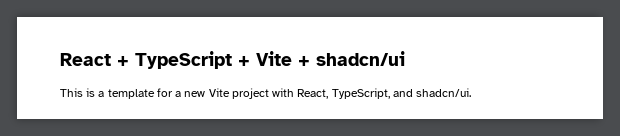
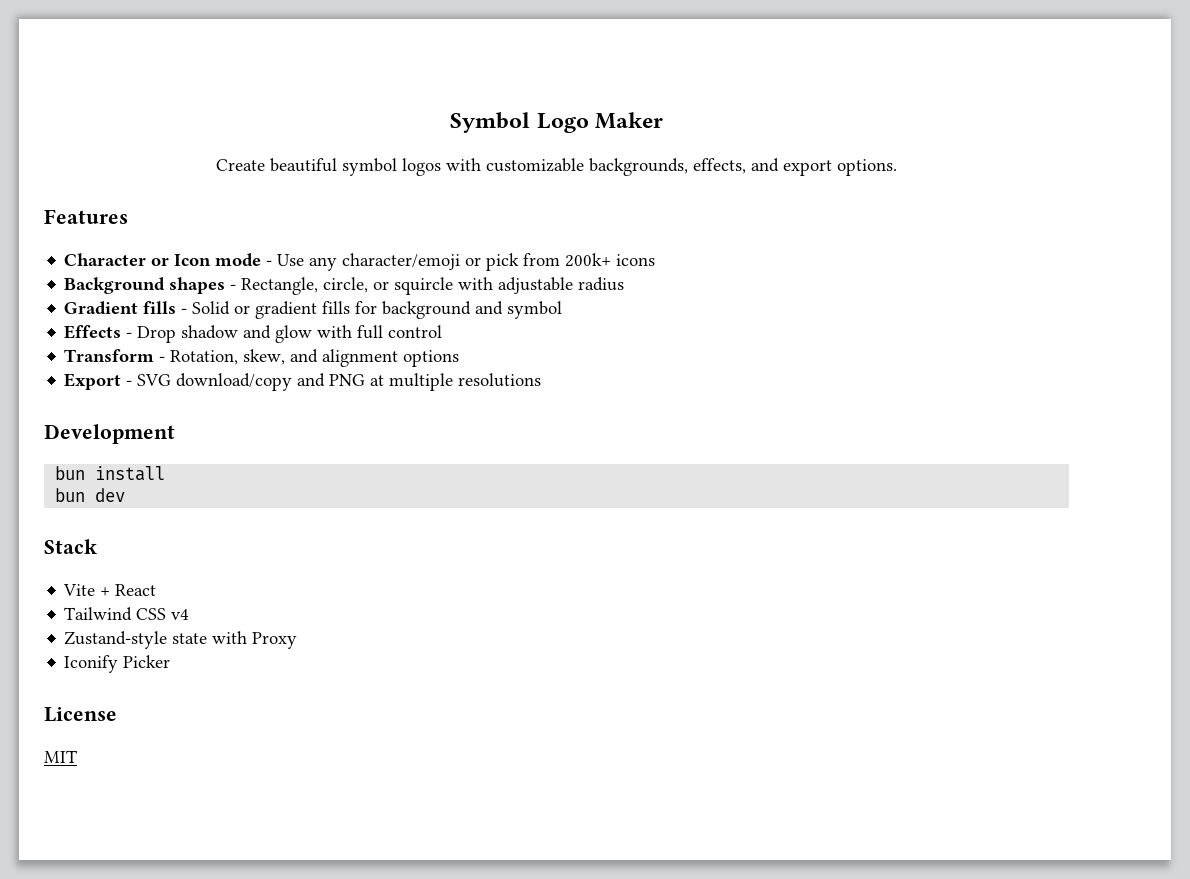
[60,51,405,69] [60,88,472,99] React + TypeScript + Vite + shadcn/ui // This is a template for a new Vite project with React, TypeScript, and shadcn/ui. -> [450,112,663,133] [216,158,897,176] [44,209,128,224] [64,253,656,271] [64,277,625,295] [64,301,563,319] [64,325,443,343] [64,349,460,367] [64,373,542,391] [44,424,175,444] [55,466,166,481] [55,488,126,502] [44,539,97,554] [63,584,157,596] [64,607,190,621] [64,631,298,649] [64,655,171,673] [44,707,117,722] [44,750,77,763] Symbol Logo Maker // Create beautiful symbol logos with customizable backgrounds, effects, and export options. // Features // Character or Icon mode - Use any character/emoji or pick from 200k+ icons // Background shapes - Rectangle, circle, or squircle with adjustable radius // Gradient fills - Solid or gradient fills for background and symbol // Effects - Drop shadow and glow with full control // Transform - Rotation, skew, and alignment options // Export - SVG download/copy and PNG at multiple resolutions // Development // bun install // bun dev // Stack // Vite + React // Tailwind CSS v4 // Zustand-style state with Proxy // Iconify Picker // License // MIT

